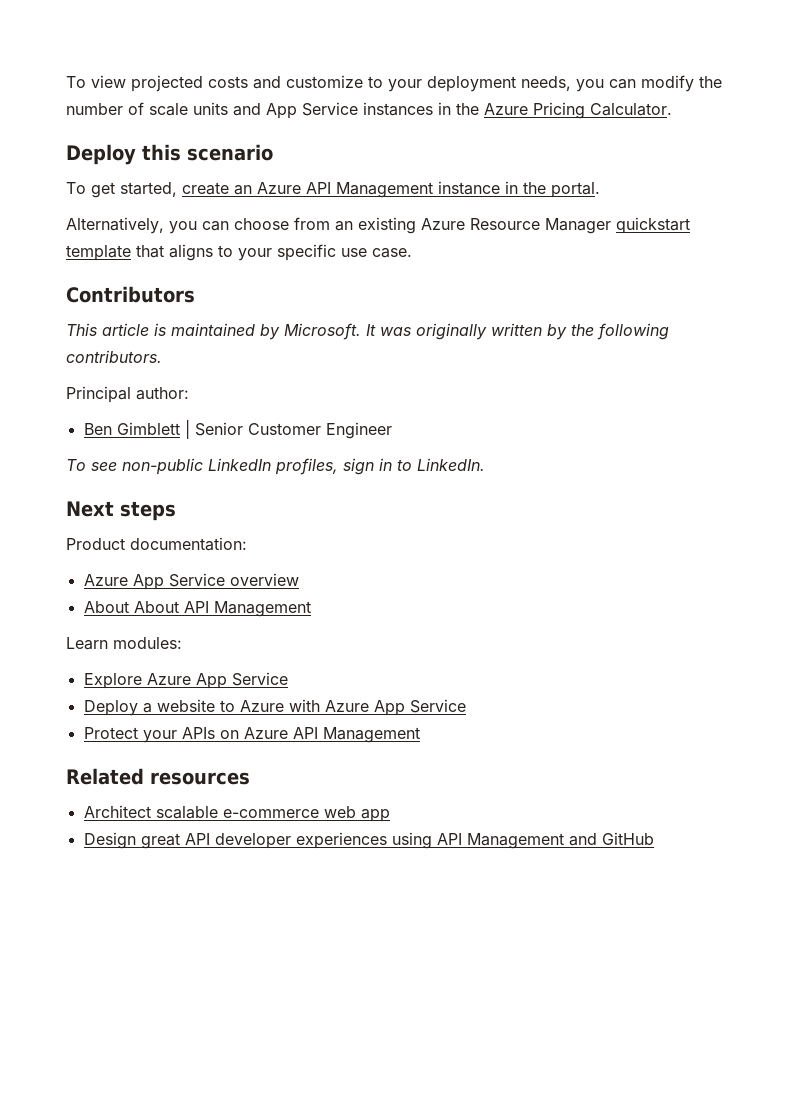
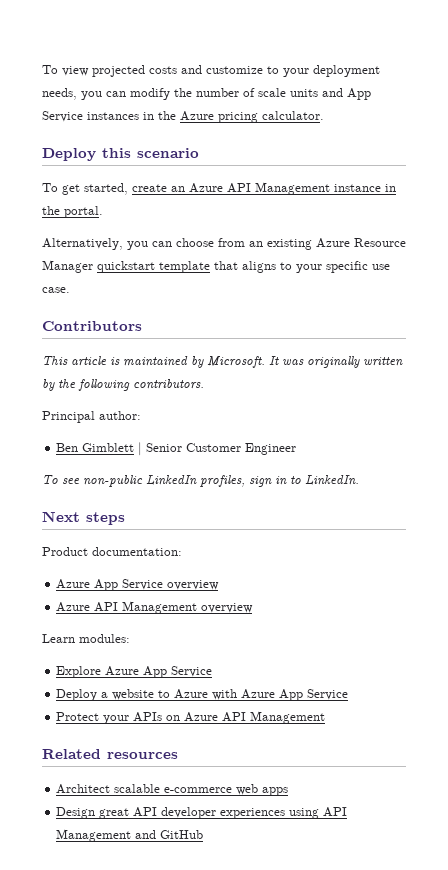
[533,102,672,119] Pricing Calculator. -> [218,111,324,123] pricing calculator.
[83,601,311,617] About About API Management -> [56,601,254,614] Azure API Management overview
[360,809,390,822] app -> [262,787,289,796] apps

